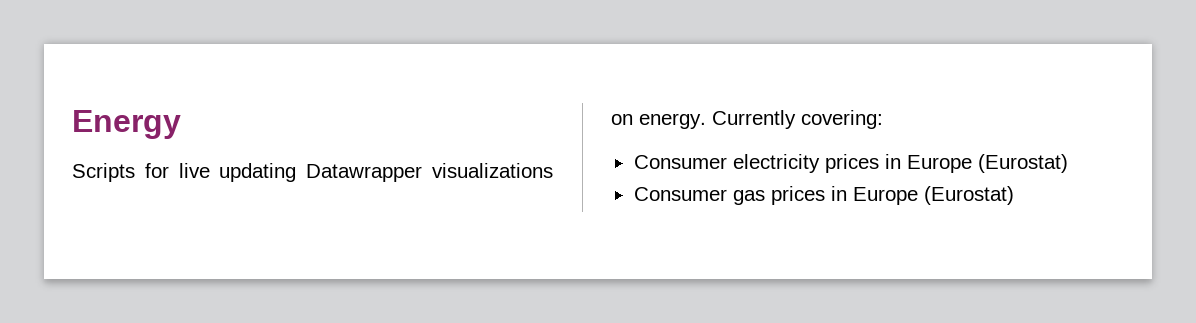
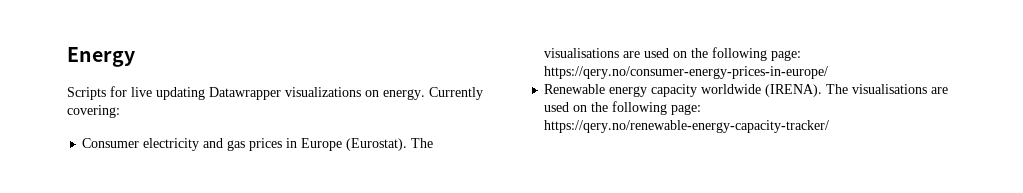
[824,154,1068,173] [633,186,1014,205] prices in Europe (Eurostat) // Consumer gas prices in Europe (Eurostat) -> [203,138,434,151] [544,47,802,61] [544,66,829,79] [544,84,949,97] [544,101,702,115] [544,120,830,133] and gas prices in Europe (Eurostat). The visualisations are used on the following page: https://qery.no/consumer-energy-prices-in-europe/ // Renewable energy capacity worldwide (IRENA). The visualisations are used on the following page: https://qery.no/renewable-energy-capacity-tracker/

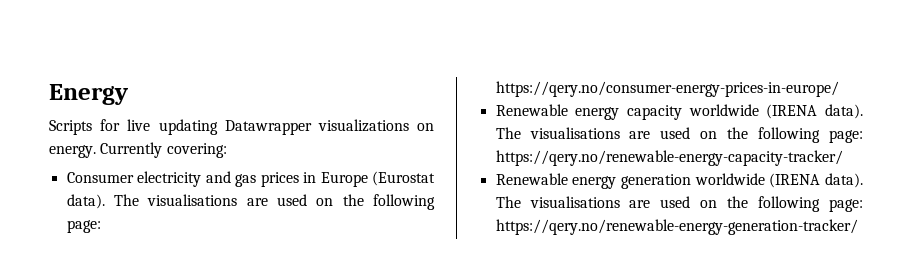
[346,138,408,151] (Eurostat). -> [372,171,435,186] [66,194,105,209] (Eurostat data).
[765,84,823,97] (IRENA). -> [766,104,863,119] (IRENA data).
(830, 126) none -> [495,173,863,189] [495,196,863,212] [495,219,858,235] // Renewable energy generation worldwide (IRENA data). The visualisations are used on the following page: https://qery.no/renewable-energy-generation-tracker/

